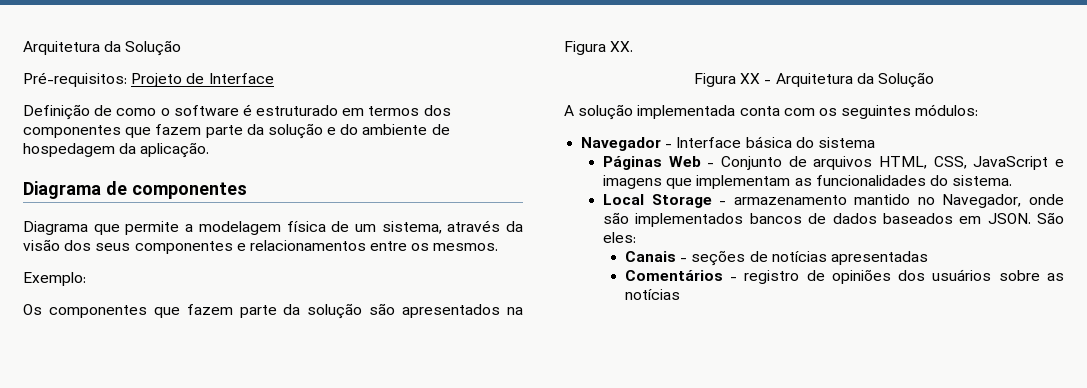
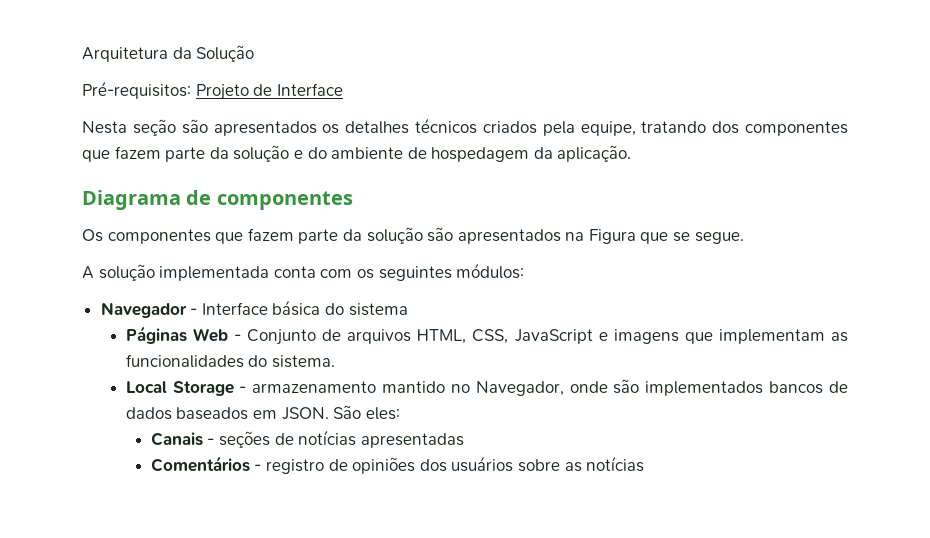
[23,104,420,120] Definição de como o software é estruturado em termos -> [82,118,707,136] Nesta seção são apresentados os detalhes técnicos criados pela equipe, tratando
[23,220,523,235] [23,239,499,254] [23,272,86,286] // Diagrama que permite a modelagem física de um sistema, através da visão dos seus componentes e relacionamentos entre os mesmos. // Exemplo: -> (353, 200) none
[610,41,634,52] [694,72,934,88] XX. // Figura XX - Arquitetura da Solução -> [640,232,744,244] que se segue.

